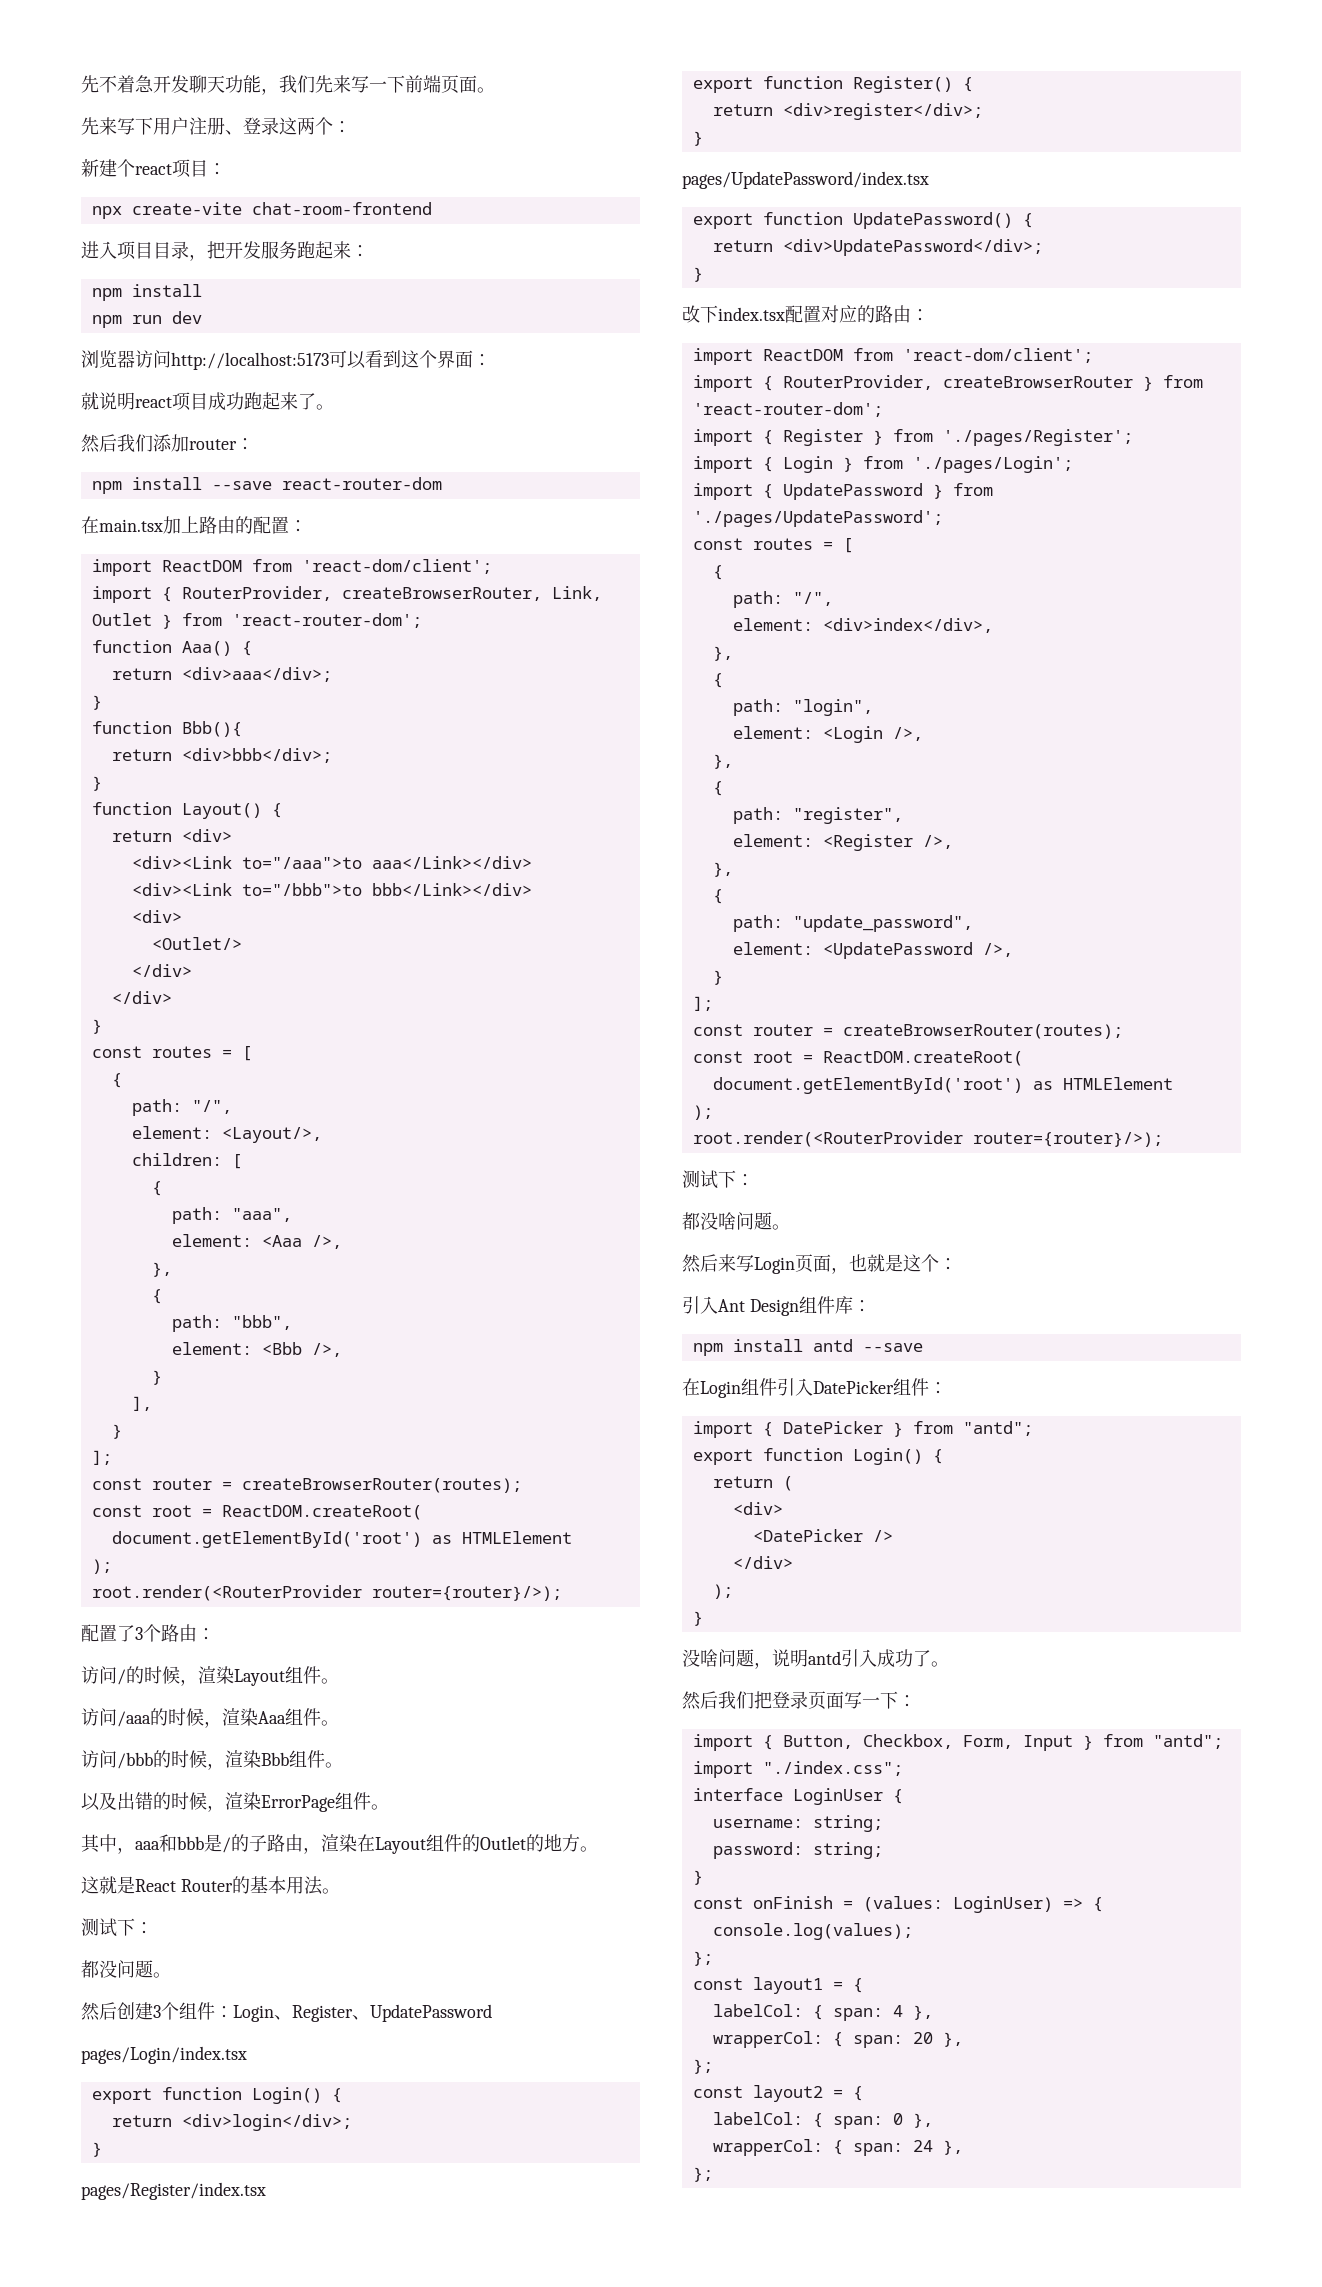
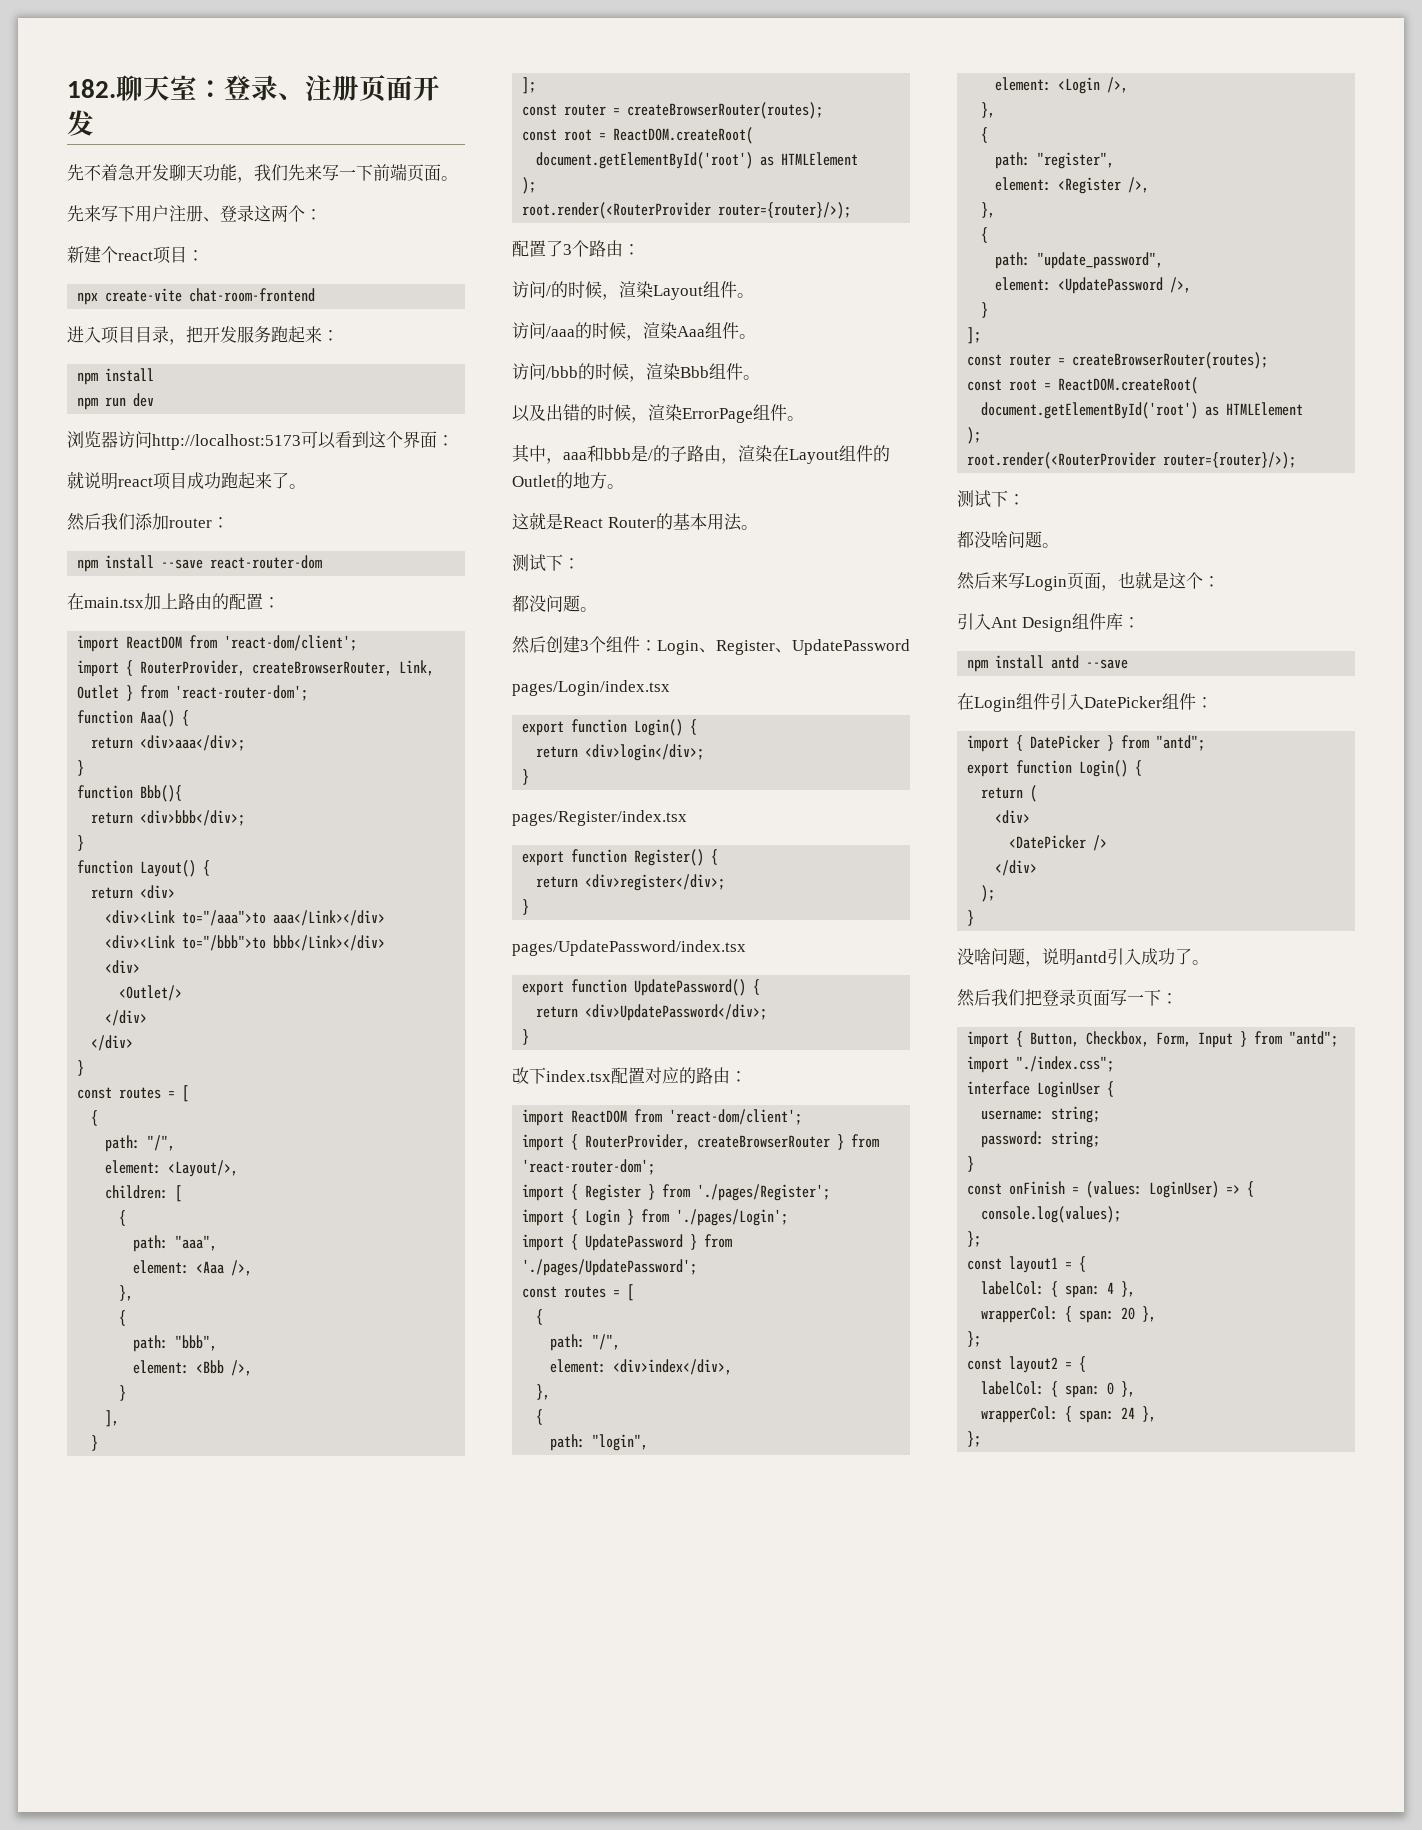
(81, 84) none -> [67,75,440,102] [67,110,94,136] 182.聊天室：登录、注册页面开发 //

